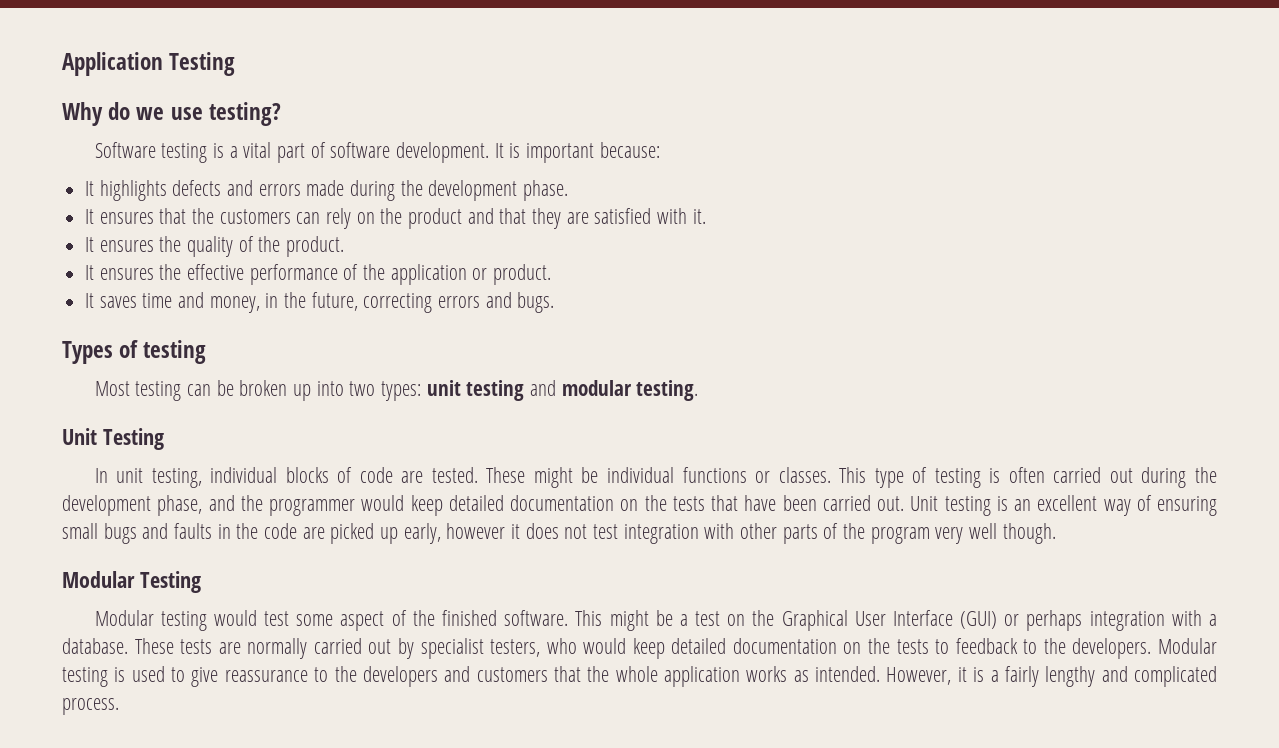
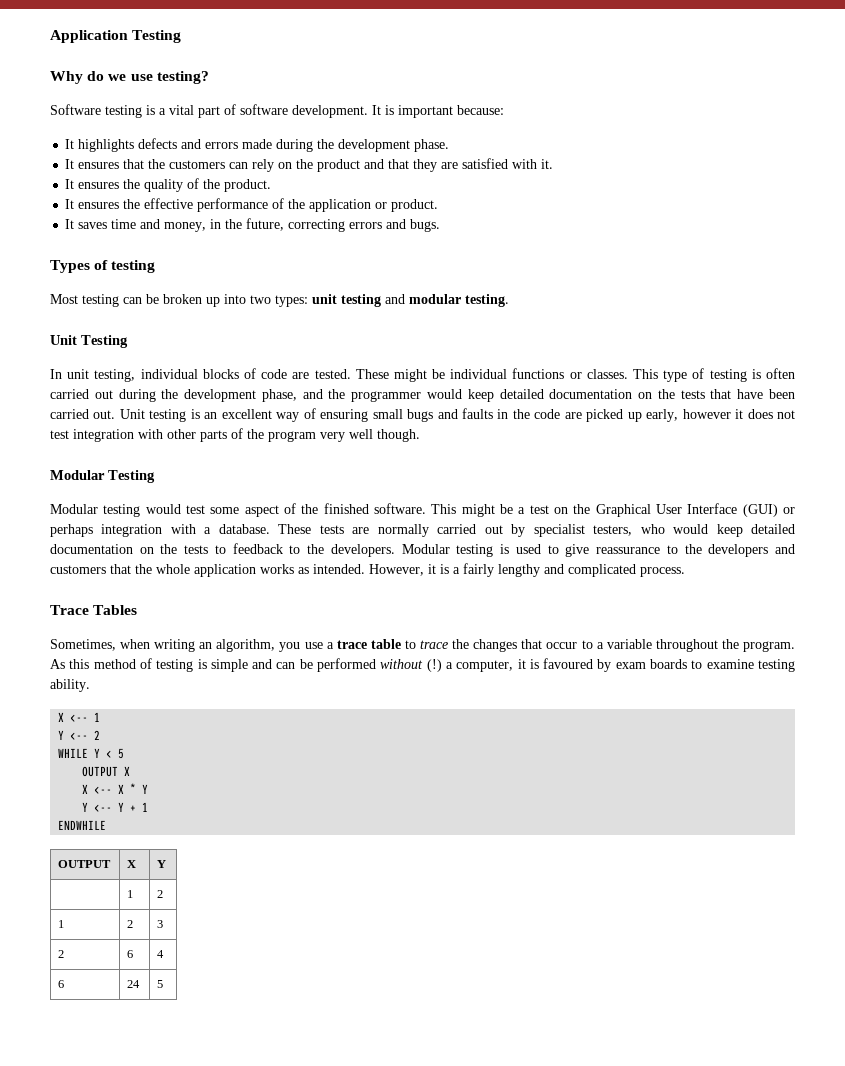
(119, 706) none -> [50,605,138,615] [50,639,795,652] [50,658,796,672] [50,679,90,692] [58,712,101,722] [58,730,101,740] [58,748,125,759] [82,766,131,777] [82,783,149,794] [82,802,149,812] [58,820,107,830] [58,860,112,868] [127,860,137,868] [157,860,167,868] [127,890,134,898] [157,890,164,898] [58,920,65,928] [127,920,134,928] [157,920,164,928] [58,950,65,958] [127,950,134,958] [157,950,165,958] [58,980,65,988] [127,980,141,988] [157,980,164,988] // Trace Tables // Sometimes, when writing an algorithm, you use a trace table to trace the changes that occur to a variable throughout the program. As this method of testing is simple and can be performed without (!) a computer, it is favoured by exam boards to examine testing ability. // X <-- 1 // Y <-- 2 // WHILE Y < 5 // OUTPUT X // X <-- X * Y // Y <-- Y + 1 // ENDWHILE // OUTPUT | X | Y // | 1 | 2 // 1 | 2 | 3 // 2 | 6 | 4 // 6 | 24 | 5

